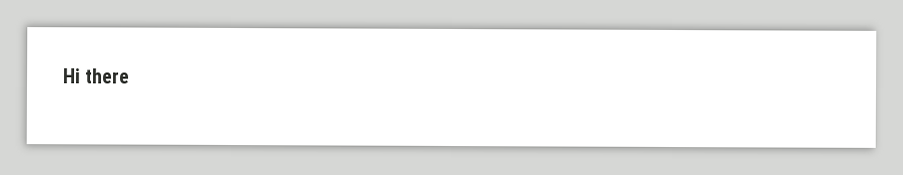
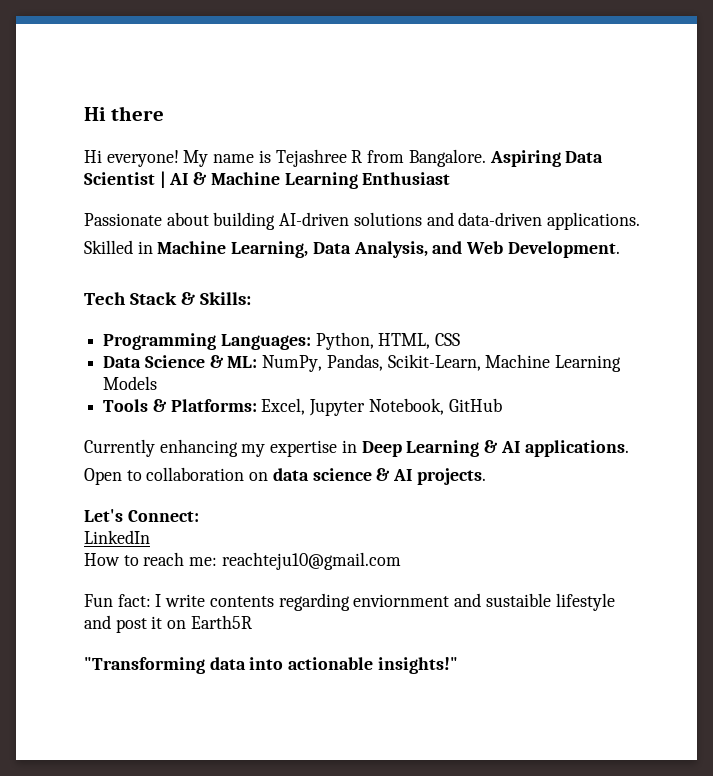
(131, 76) none -> [84,149,604,167] [84,171,451,189] [84,212,641,230] [84,240,620,258] [84,292,252,305] [103,332,461,350] [103,354,622,372] [103,376,158,390] [103,398,502,416] [84,439,629,457] [84,467,486,485] [84,509,199,522] [84,530,150,544] [84,552,401,570] [84,593,615,611] [84,615,252,633] [84,657,458,674] // Hi everyone! My name is Tejashree R from Bangalore. Aspiring Data Scientist | AI & Machine Learning Enthusiast // Passionate about building AI-driven solutions and data-driven applications. // Skilled in Machine Learning, Data Analysis, and Web Development. // Tech Stack & Skills: // Programming Languages: Python, HTML, CSS // Data Science & ML: NumPy, Pandas, Scikit-Learn, Machine Learning Models // Tools & Platforms: Excel, Jupyter Notebook, GitHub // Currently enhancing my expertise in Deep Learning & AI applications. // Open to collaboration on data science & AI projects. // Let's Connect: // LinkedIn // How to reach me: reachteju10@gmail.com // Fun fact: I write contents regarding enviornment and sustaible lifestyle and post it on Earth5R // "Transforming data into actionable insights!"

